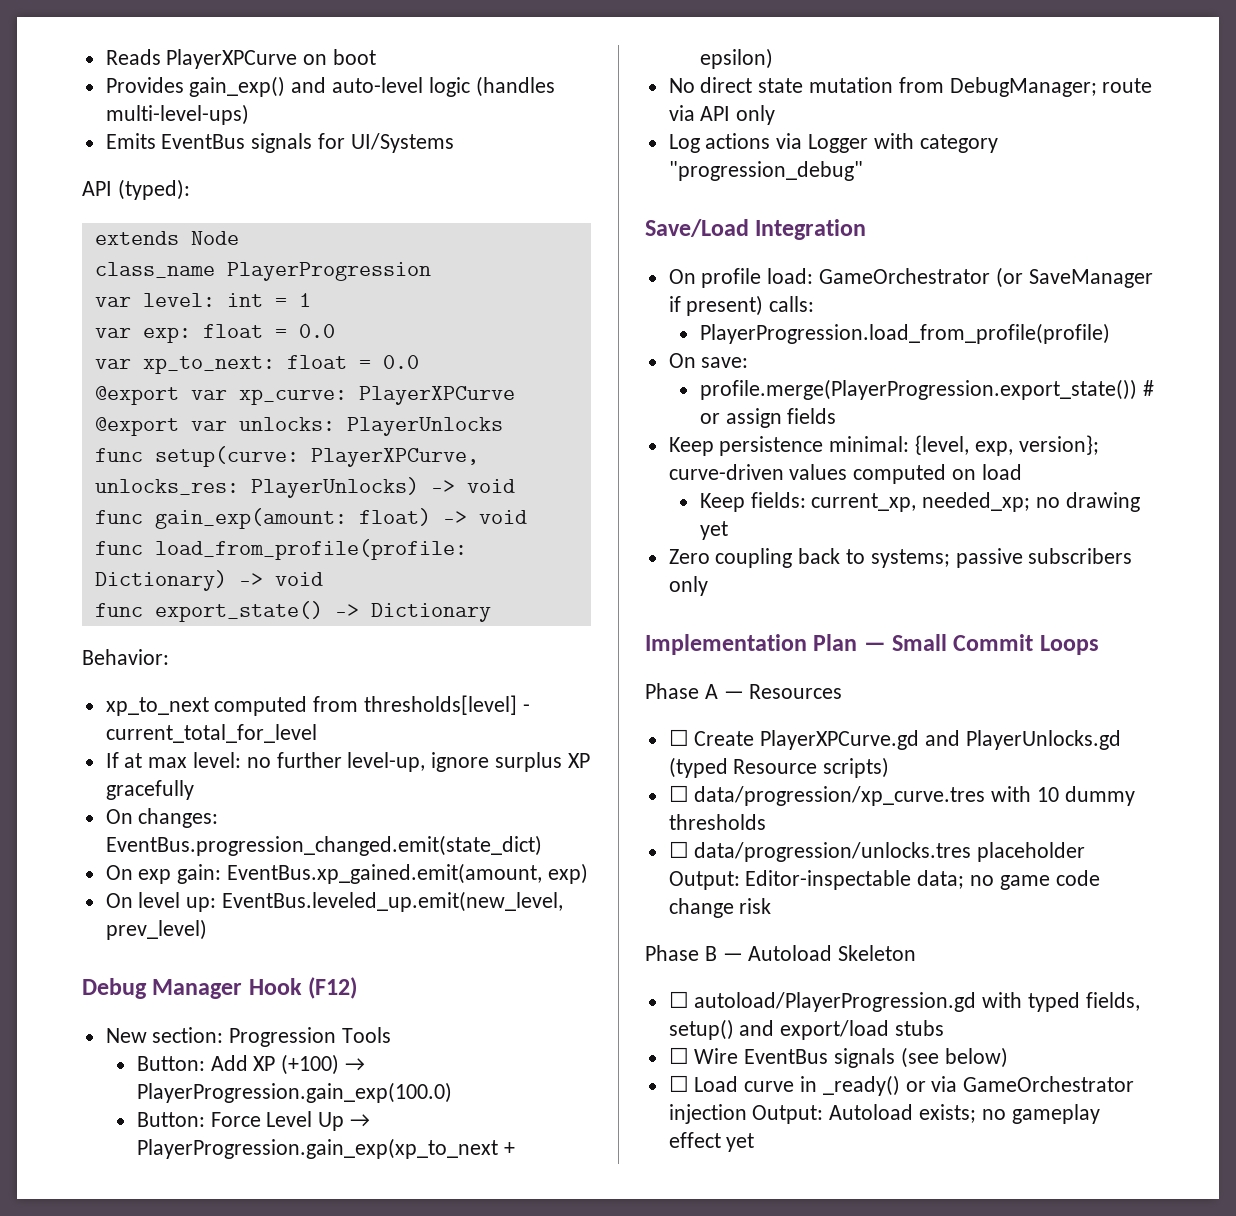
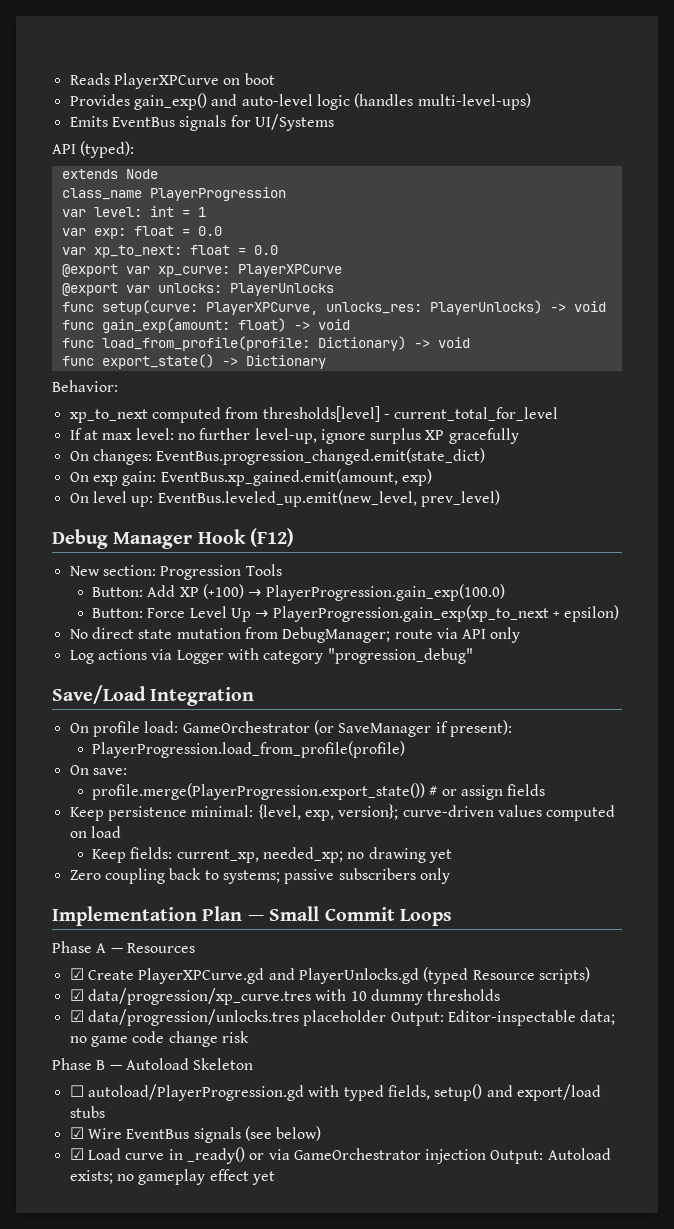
[686,295,815,316] present) calls: -> [449,720,512,737] present):
[668,729,689,746] ☐ -> [69,968,84,980] ☑
[668,785,689,802] ☐ -> [69,989,84,1001] ☑
[668,841,689,858] ☐ -> [69,1010,84,1022] ☑
[668,1047,689,1064] ☐ -> [69,1127,84,1139] ☑
[668,1075,689,1092] ☐ -> [69,1148,84,1160] ☑

